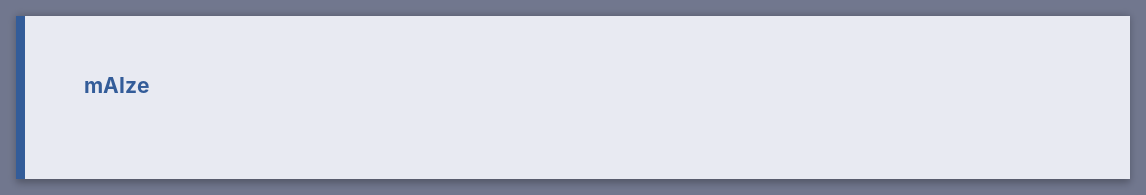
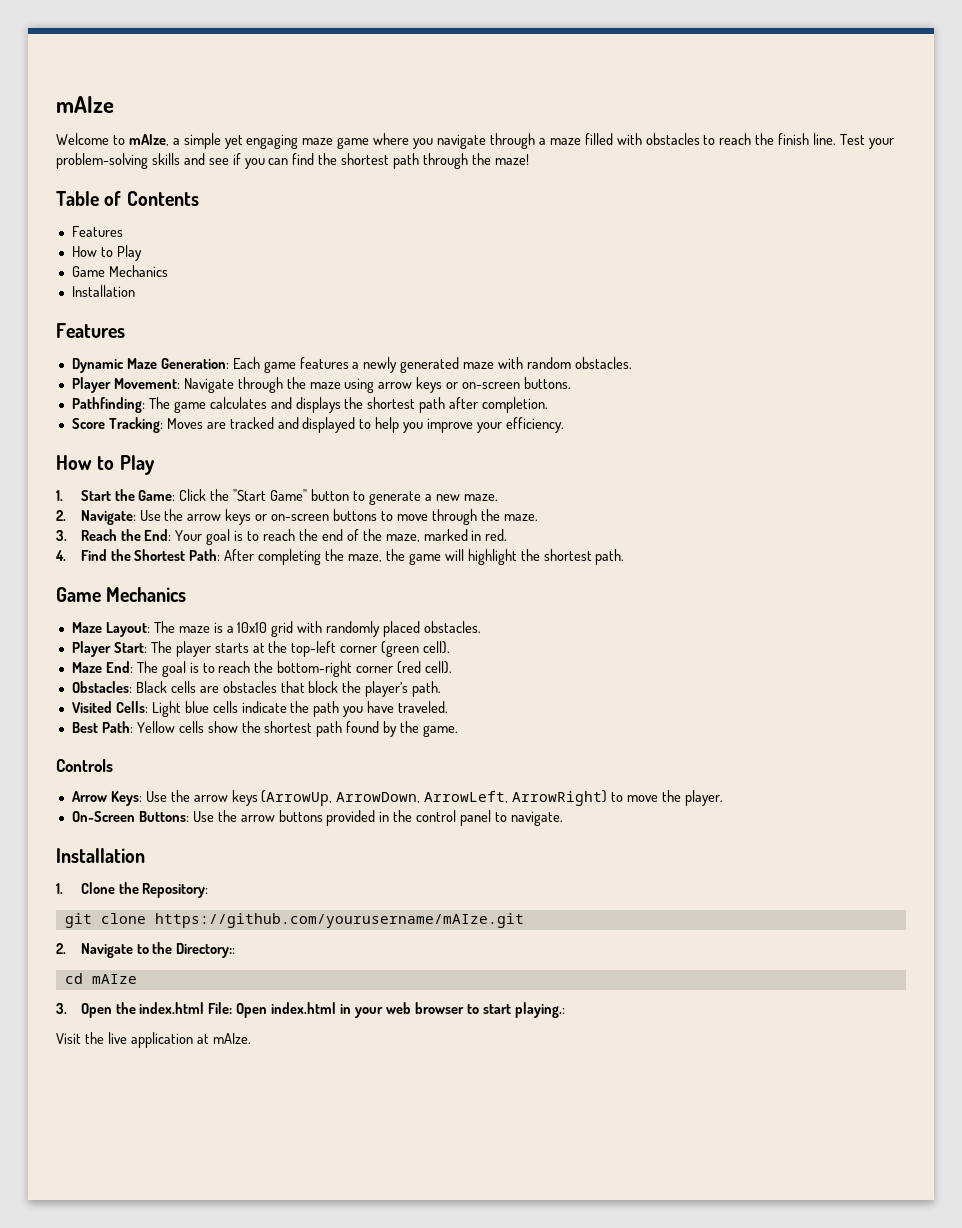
[84,77,150,93] mAIze -> [56,96,114,113] [56,133,894,149] [56,153,529,169] [56,191,199,206] [71,226,123,237] [71,245,142,261] [71,265,168,277] [71,285,135,297] [56,323,125,338] [71,357,632,373] [71,377,572,393] [71,397,549,413] [71,417,564,433] [56,455,155,475] [56,489,498,505] [56,509,538,525] [56,529,508,545] [55,549,625,565] [56,587,187,602] [71,621,482,637] [71,641,451,657] [71,661,453,677] [71,681,442,697] [71,701,449,717] [71,721,459,737] [56,759,113,772] [71,790,723,806] [71,810,563,826] [56,848,145,863] [56,882,209,898] [64,913,524,928] [56,942,236,958] [64,973,137,984] [56,1002,565,1018] [56,1032,251,1048] mAIze // Welcome to mAIze, a simple yet engaging maze game where you navigate through a maze filled with obstacles to reach the finish line. Test your problem-solving skills and see if you can find the shortest path through the maze! // Table of Contents // Features // How to Play // Game Mechanics // Installation // Features // Dynamic Maze Generation: Each game features a newly generated maze with random obstacles. // Player Movement: Navigate through the maze using arrow keys or on-screen buttons. // Pathfinding: The game calculates and displays the shortest path after completion. // Score Tracking: Moves are tracked and displayed to help you improve your efficiency. // How to Play // 1. Start the Game: Click the "Start Game" button to generate a new maze. // 2. Navigate: Use the arrow keys or on-screen buttons to move through the maze. // 3. Reach the End: Your goal is to reach the end of the maze, marked in red. // 4. Find the Shortest Path: After completing the maze, the game will highlight the shortest path. // Game Mechanics // Maze Layout: The maze is a 10x10 grid with randomly placed obstacles. // Player Start: The player starts at the top-left corner (green cell). // Maze End: The goal is to reach the bottom-right corner (red cell). // Obstacles: Black cells are obstacles that block the player’s path. // Visited Cells: Light blue cells indicate the path you have traveled. // Best Path: Yellow cells show the shortest path found by the game. // Controls // Arrow Keys: Use the arrow keys (ArrowUp, ArrowDown, ArrowLeft, ArrowRight) to move the player. // On-Screen Buttons: Use the arrow buttons provided in the control panel to navigate. // Installation // 1. Clone the Repository: // git clone https://github.com/yourusername/mAIze.git // 2. Navigate to the Directory:: // cd mAIze // 3. Open the index.html File: Open index.html in your web browser to start playing.: // Visit the live application at mAIze.

